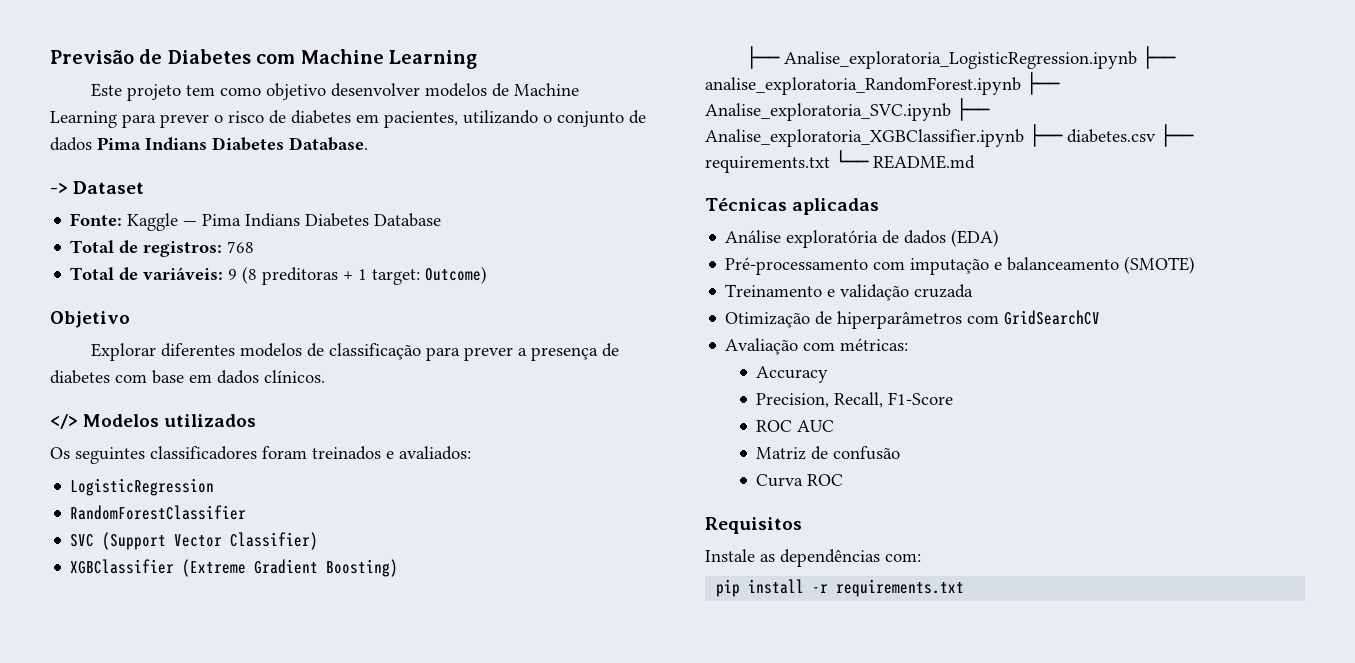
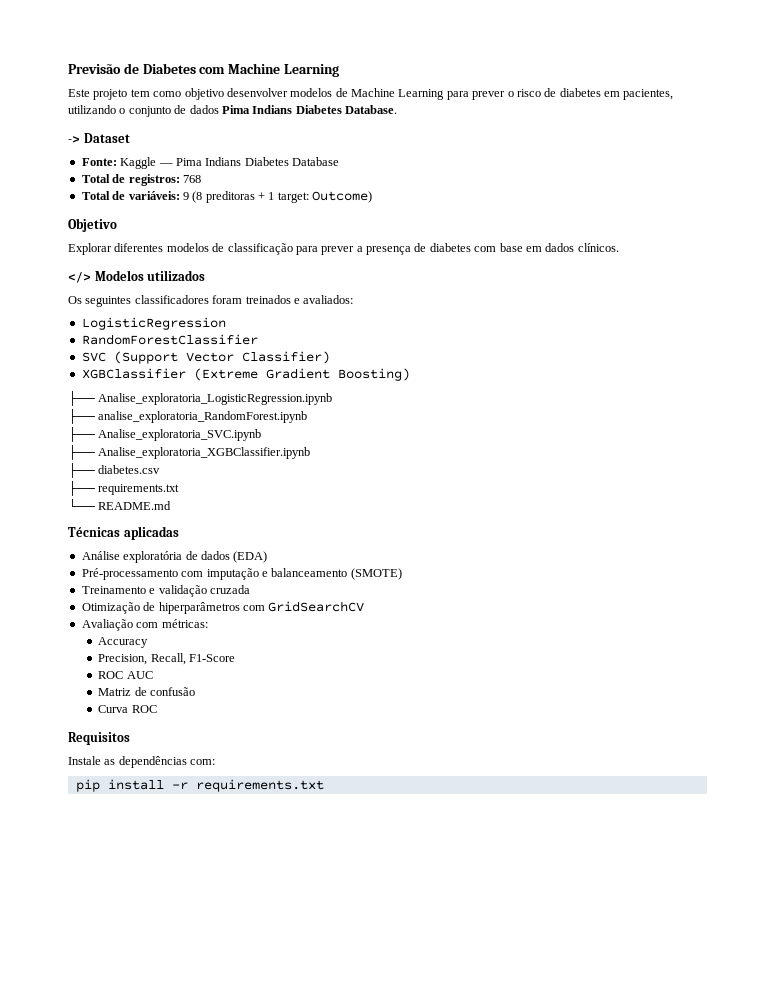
(1137, 60) none -> (333, 399) //
(1021, 86) none -> (308, 417) //
(951, 112) none -> (262, 435) //
(1024, 138) none -> (311, 453) //
(1156, 136) none -> (161, 469) //
(830, 164) none -> (180, 489) //

